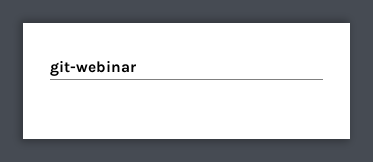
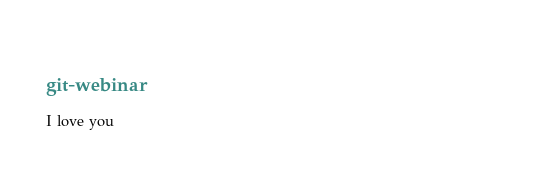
(136, 68) none -> [46,115,114,130] // I love you

